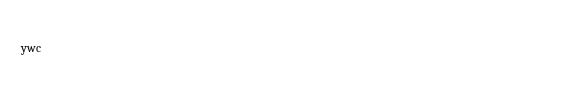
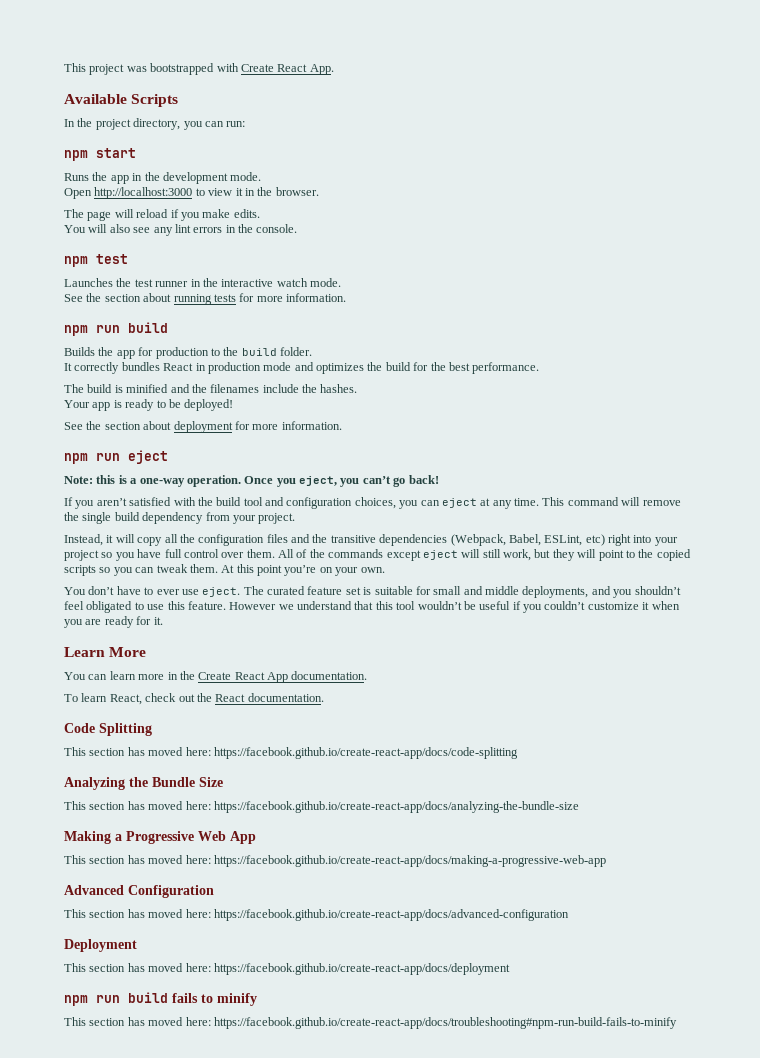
[20,46,41,55] ywc -> [64,63,334,75] [64,94,179,107] [64,118,246,130] [64,148,136,161] [64,172,262,184] [64,187,319,199] [64,209,260,221] [64,224,298,236] [64,254,128,267] [64,278,341,287] [64,293,346,305] [64,322,168,336] [64,347,312,359] [64,362,540,374] [64,384,358,393] [64,399,234,411] [64,421,342,433] [64,450,168,464] [64,475,439,487] [64,497,681,509] [64,512,296,524] [64,534,678,546] [64,549,691,561] [64,564,385,576] [64,586,681,598] [64,601,680,613] [64,616,163,628] [64,647,147,657] [64,671,368,683] [64,693,324,705] [64,723,152,736] [64,747,518,759] [64,777,223,790] [64,801,579,813] [64,831,256,844] [64,855,606,867] [64,885,214,898] [64,909,569,921] [64,939,137,952] [64,963,510,975] [64,992,257,1006] [64,1017,677,1029] This project was bootstrapped with Create React App. // Available Scripts // In the project directory, you can run: // npm start // Runs the app in the development mode. // Open http://localhost:3000 to view it in the browser. // The page will reload if you make edits. // You will also see any lint errors in the console. // npm test // Launches the test runner in the interactive watch mode. // See the section about running tests for more information. // npm run build // Builds the app for production to the build folder. // It correctly bundles React in production mode and optimizes the build for the best performance. // The build is minified and the filenames include the hashes. // Your app is ready to be deployed! // See the section about deployment for more information. // npm run eject // Note: this is a one-way operation. Once you eject, you can’t go back! // If you aren’t satisfied with the build tool and configuration choices, you can eject at any time. This command will remove the single build dependency from your project. // Instead, it will copy all the configuration files and the transitive dependencies (Webpack, Babel, ESLint, etc) right into your project so you have full control over them. All of the commands except eject will still work, but they will point to the copied scripts so you can tweak them. At this point you’re on your own. // You don’t have to ever use eject. The curated feature set is suitable for small and middle deployments, and you shouldn’t feel obligated to use this feature. However we understand that this tool wouldn’t be useful if you couldn’t customize it when you are ready for it. // Learn More // You can learn more in the Create React App documentation. // To learn React, check out the React documentation. // Code Splitting // This section has moved here: https://facebook.github.io/create-react-app/docs/code-splitting // Analyzing the Bundle Size // This section has moved here: https://facebook.github.io/create-react-app/docs/analyzing-the-bundle-size // Making a Progressive Web App // This section has moved here: https://facebook.github.io/create-react-app/docs/making-a-progressive-web-app // Advanced Configuration // This section has moved here: https://facebook.github.io/create-react-app/docs/advanced-configuration // Deployment // This section has moved here: https://facebook.github.io/create-react-app/docs/deployment // npm run build fails to minify // This section has moved here: https://facebook.github.io/create-react-app/docs/troubleshooting#npm-run-build-fails-to-minify

